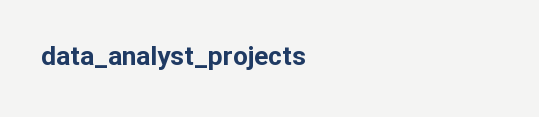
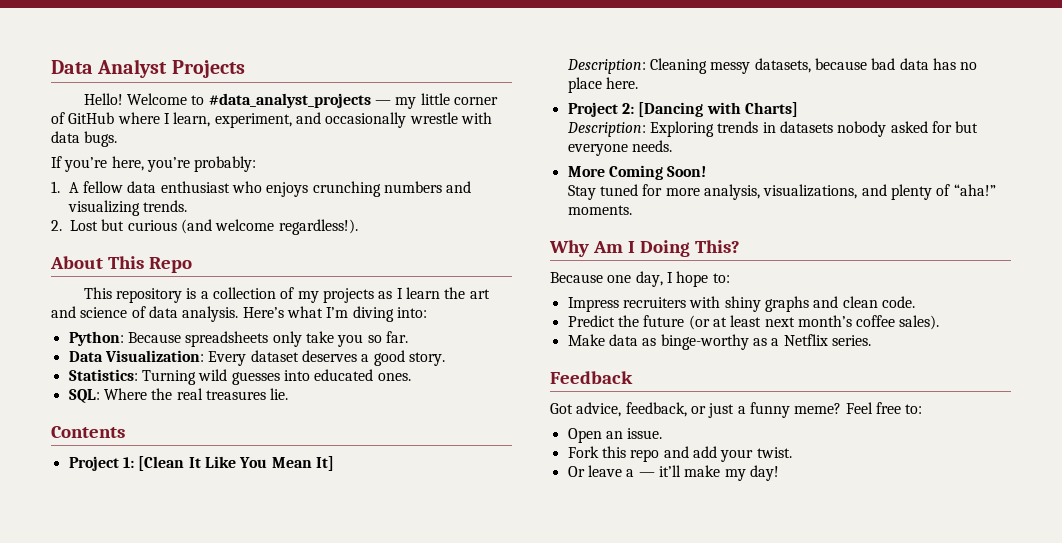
[41,46,306,70] data_analyst_projects -> [51,59,245,78] [83,93,499,109] [51,112,492,128] [51,131,118,147] [51,156,257,172] [51,181,472,197] [67,200,188,216] [51,219,358,235] [50,256,192,273] [83,287,490,303] [51,306,427,322] [68,331,408,347] [68,350,445,366] [68,369,411,385] [68,388,289,403] [51,426,125,438] [68,456,334,471] [566,58,978,74] [567,77,639,93] [567,102,798,117] [566,121,979,137] [567,140,673,156] [567,165,707,180] [567,184,996,200] [567,205,632,215] [549,240,740,257] [550,271,730,287] [567,296,915,312] [567,315,940,330] [567,334,871,350] [550,371,633,384] [550,402,923,418] [567,428,663,443] [567,446,792,462] [567,465,779,481] Data Analyst Projects // Hello! Welcome to #data_analyst_projects — my little corner of GitHub where I learn, experiment, and occasionally wrestle with data bugs. // If you’re here, you’re probably: // 1. A fellow data enthusiast who enjoys crunching numbers and visualizing trends. // 2. Lost but curious (and welcome regardless!). // About This Repo // This repository is a collection of my projects as I learn the art and science of data analysis. Here’s what I’m diving into: // Python: Because spreadsheets only take you so far. // Data Visualization: Every dataset deserves a good story. // Statistics: Turning wild guesses into educated ones. // SQL: Where the real treasures lie. // Contents // Project 1: [Clean It Like You Mean It] // Description: Cleaning messy datasets, because bad data has no place here. // Project 2: [Dancing with Charts] // Description: Exploring trends in datasets nobody asked for but everyone needs. // More Coming Soon! // Stay tuned for more analysis, visualizations, and plenty of “aha!” moments. // Why Am I Doing This? // Because one day, I hope to: // Impress recruiters with shiny graphs and clean code. // Predict the future (or at least next month’s coffee sales). // Make data as binge-worthy as a Netflix series. // Feedback // Got advice, feedback, or just a funny meme? Feel free to: // Open an issue. // Fork this repo and add your twist. // Or leave a — it’ll make my day!

